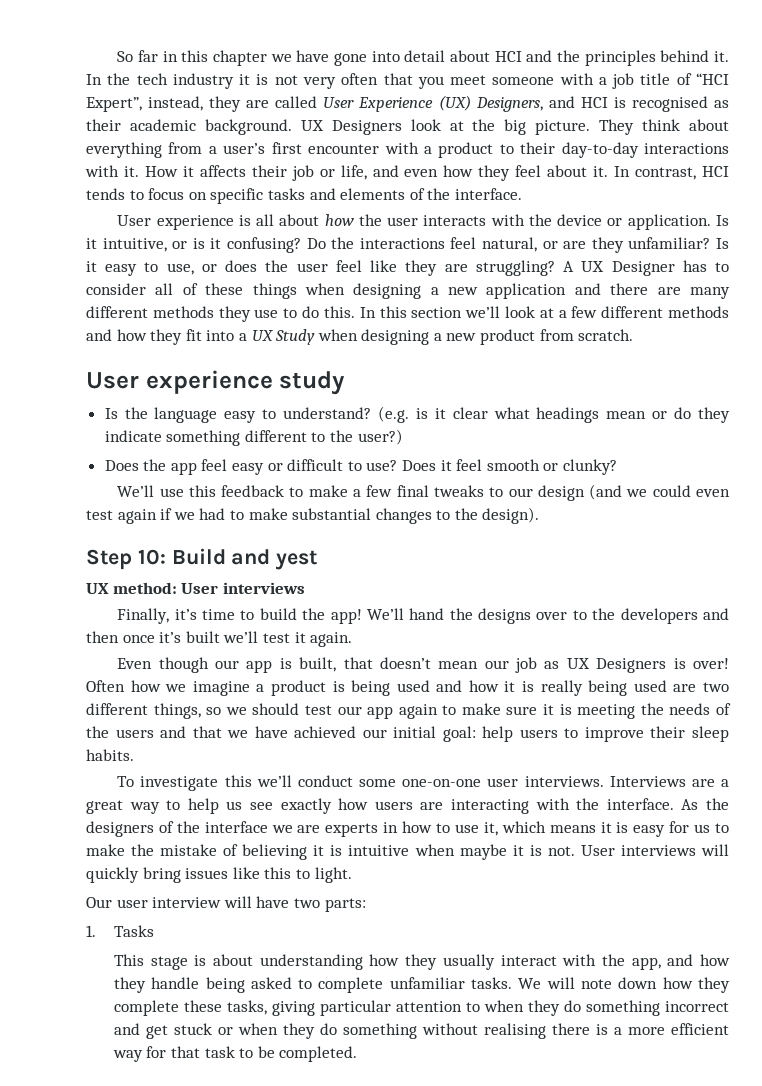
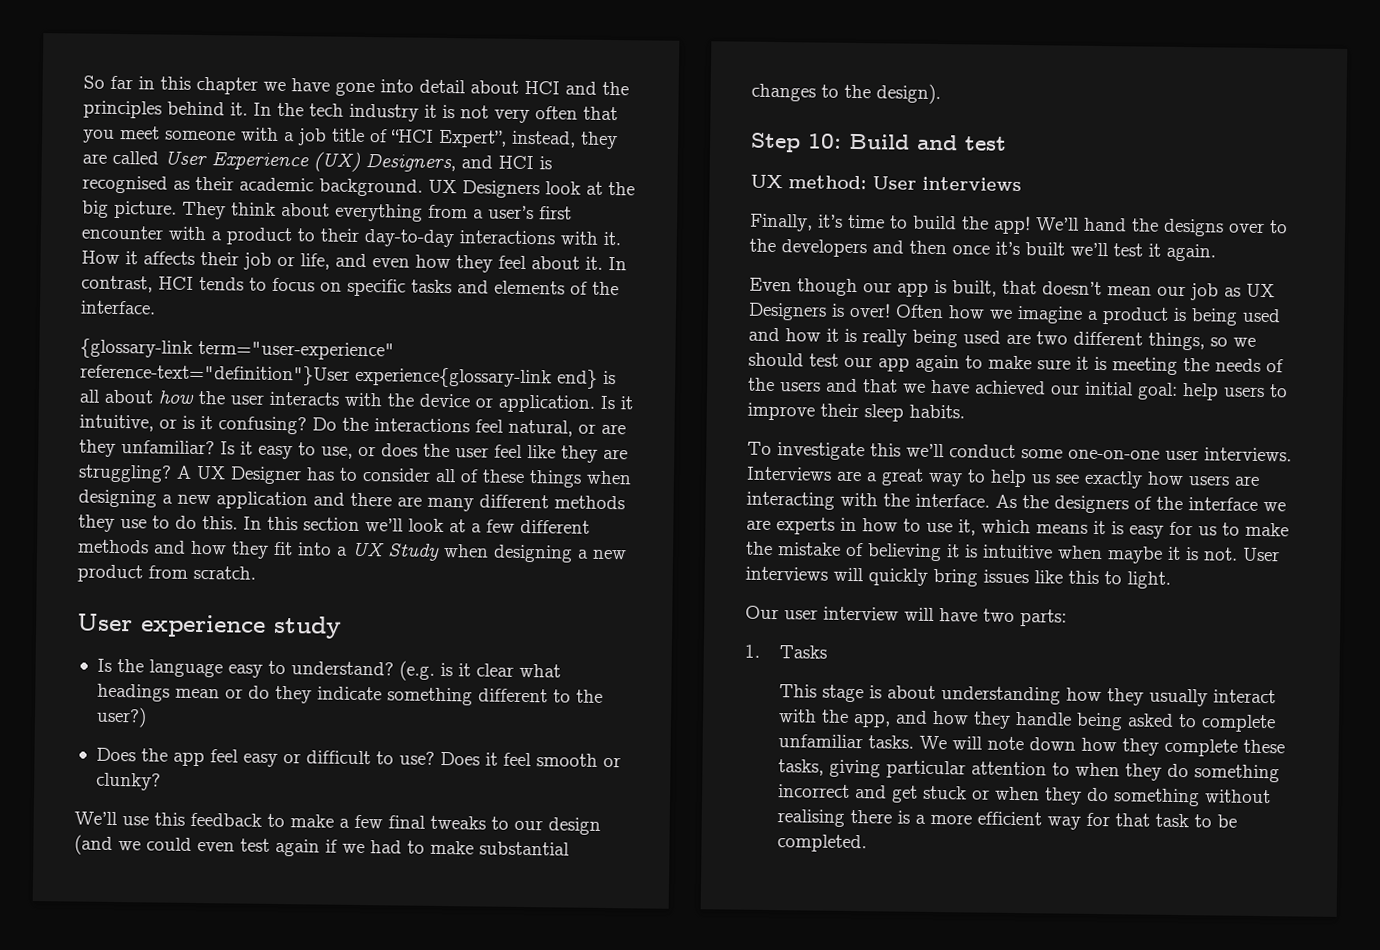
[117,215,234,230] User experience -> [80,338,395,361] [80,363,598,389] {glossary-link term="user-experience" reference-text="definition"}User experience{glossary-link end}
[276,550,318,570] yest -> [964,136,1007,151] test

